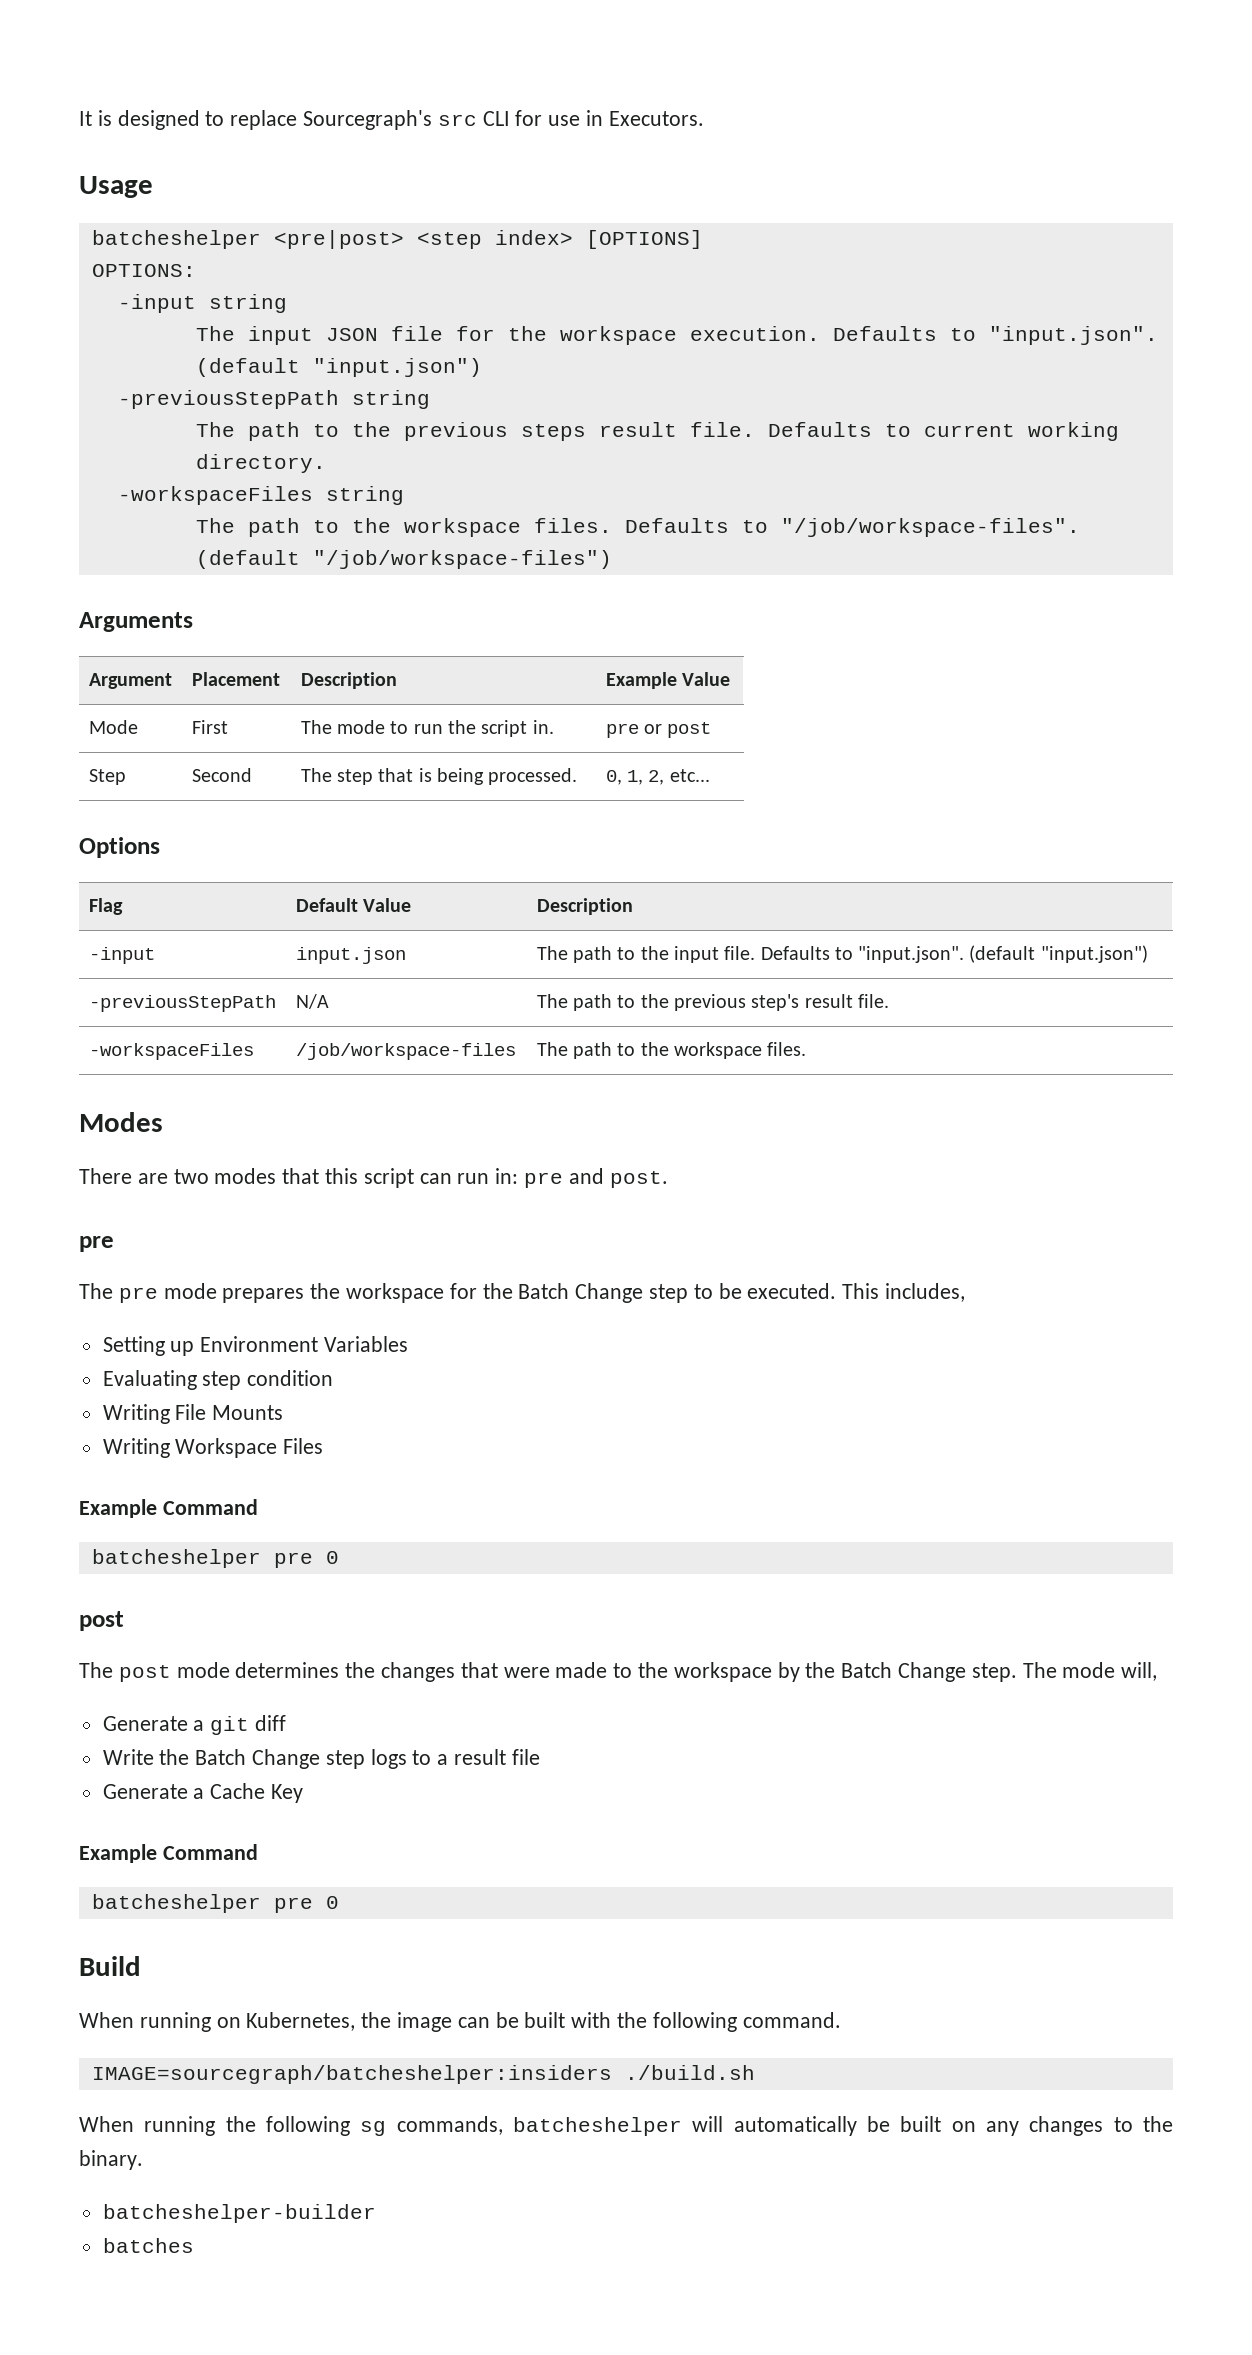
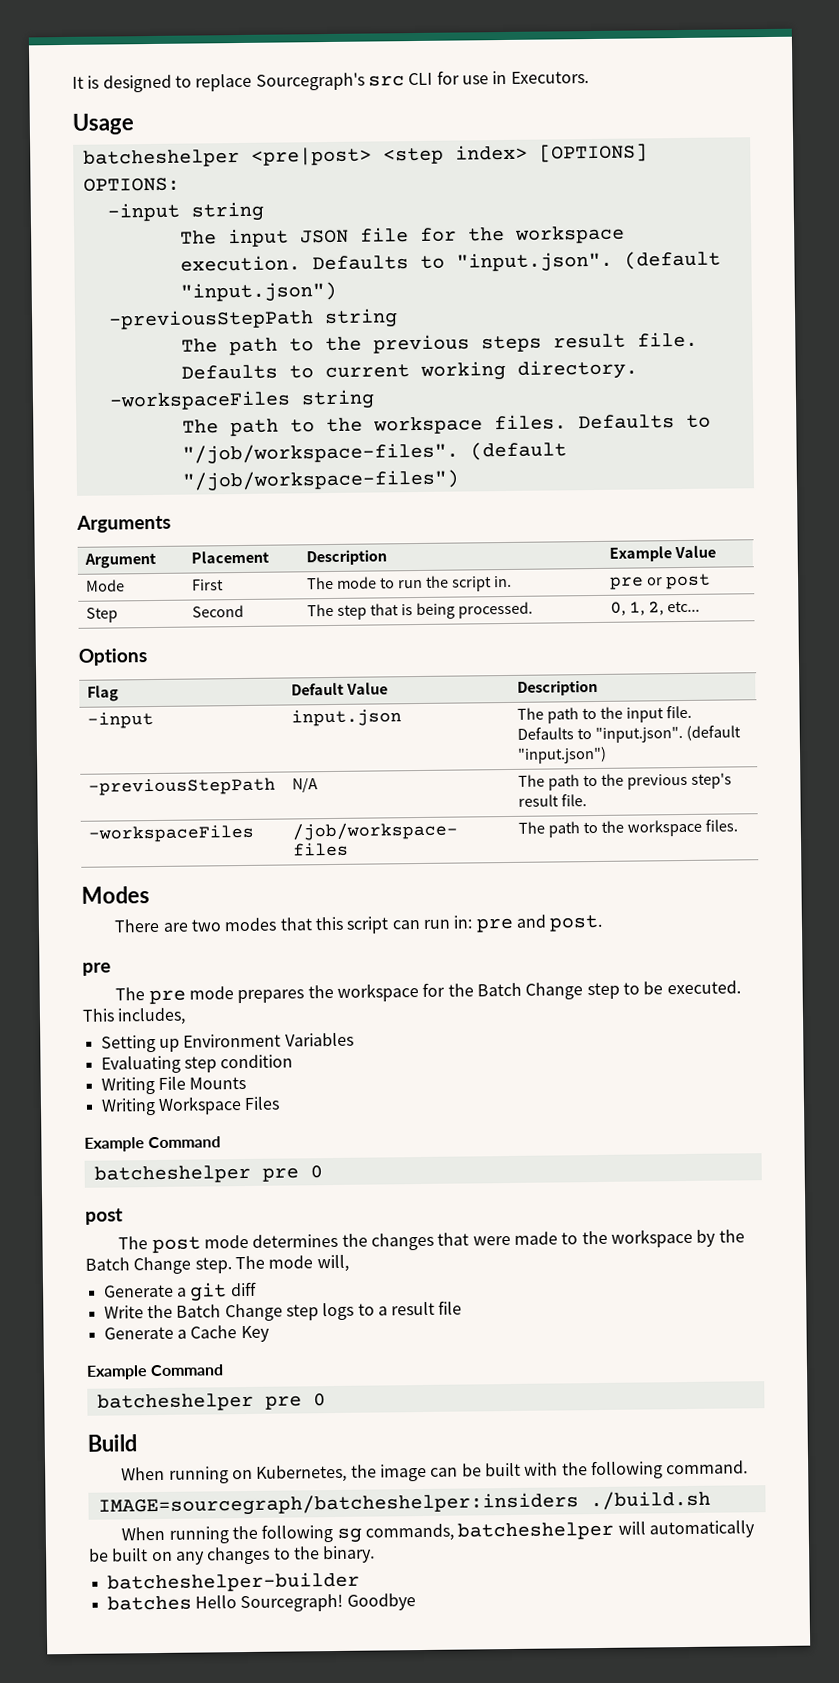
(194, 2245) none -> [194,1593,416,1613] Hello Sourcegraph! Goodbye

